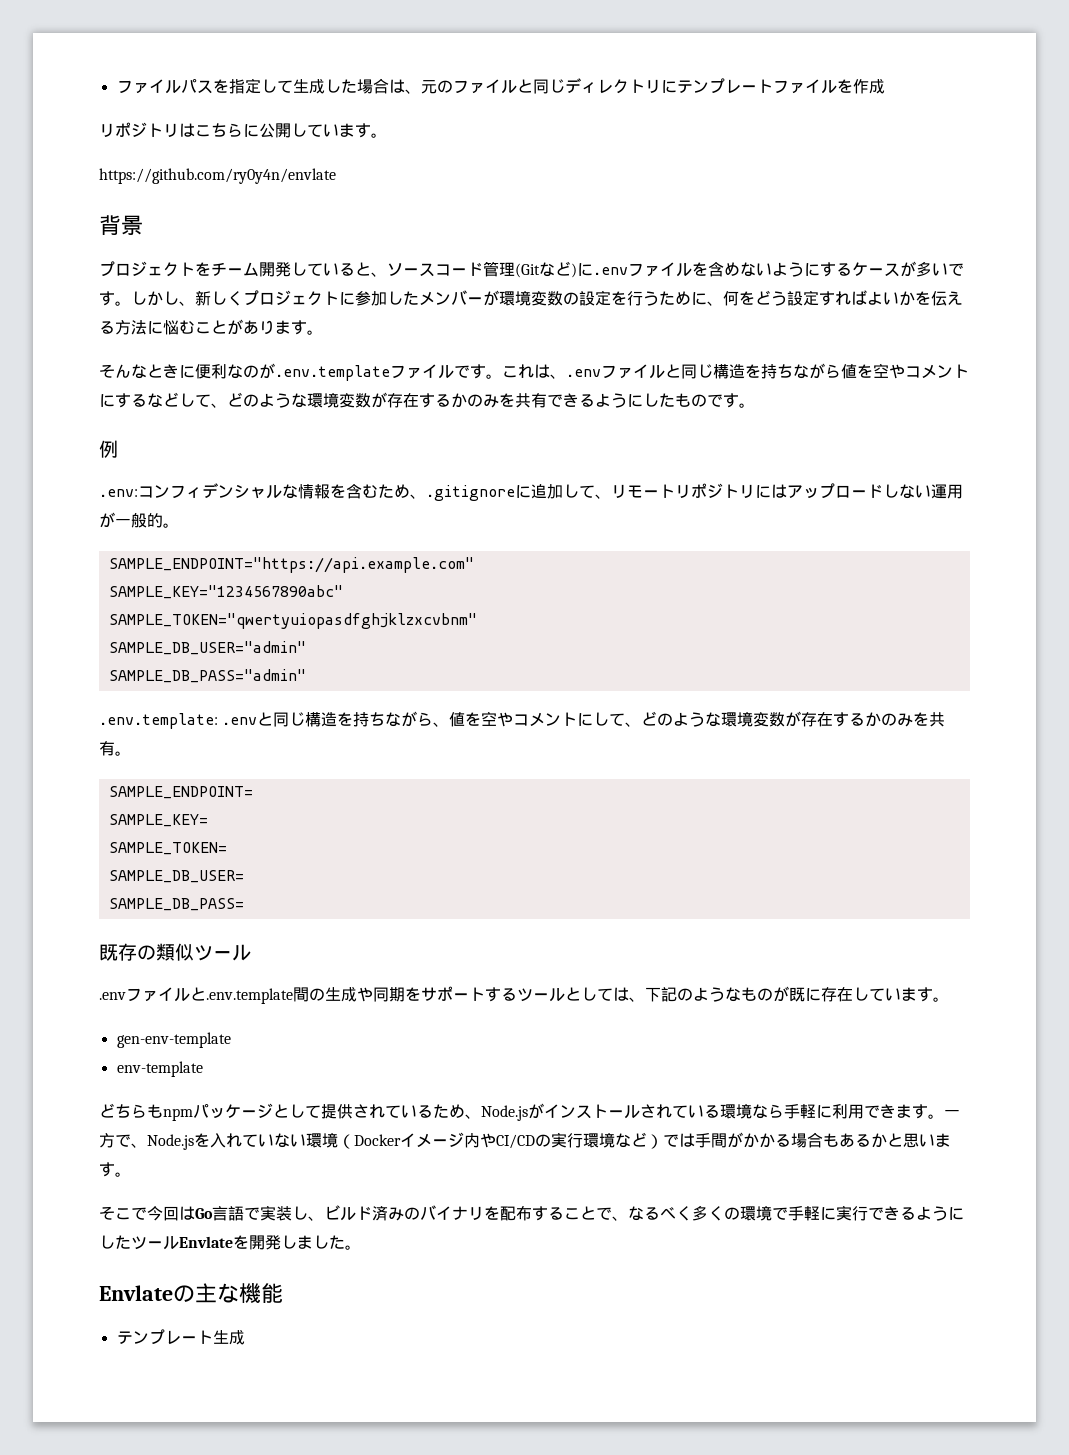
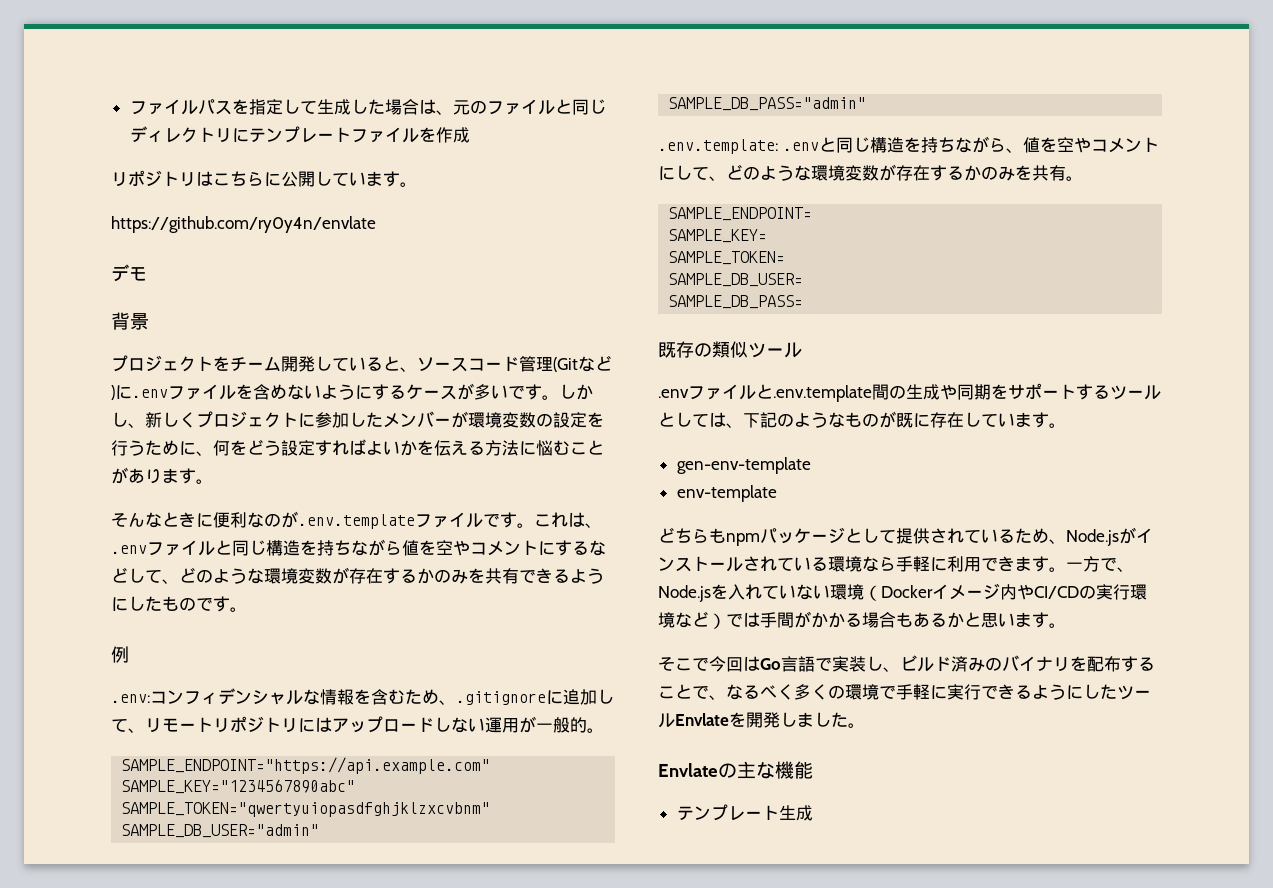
(336, 176) none -> [111,264,147,282] // デモ

